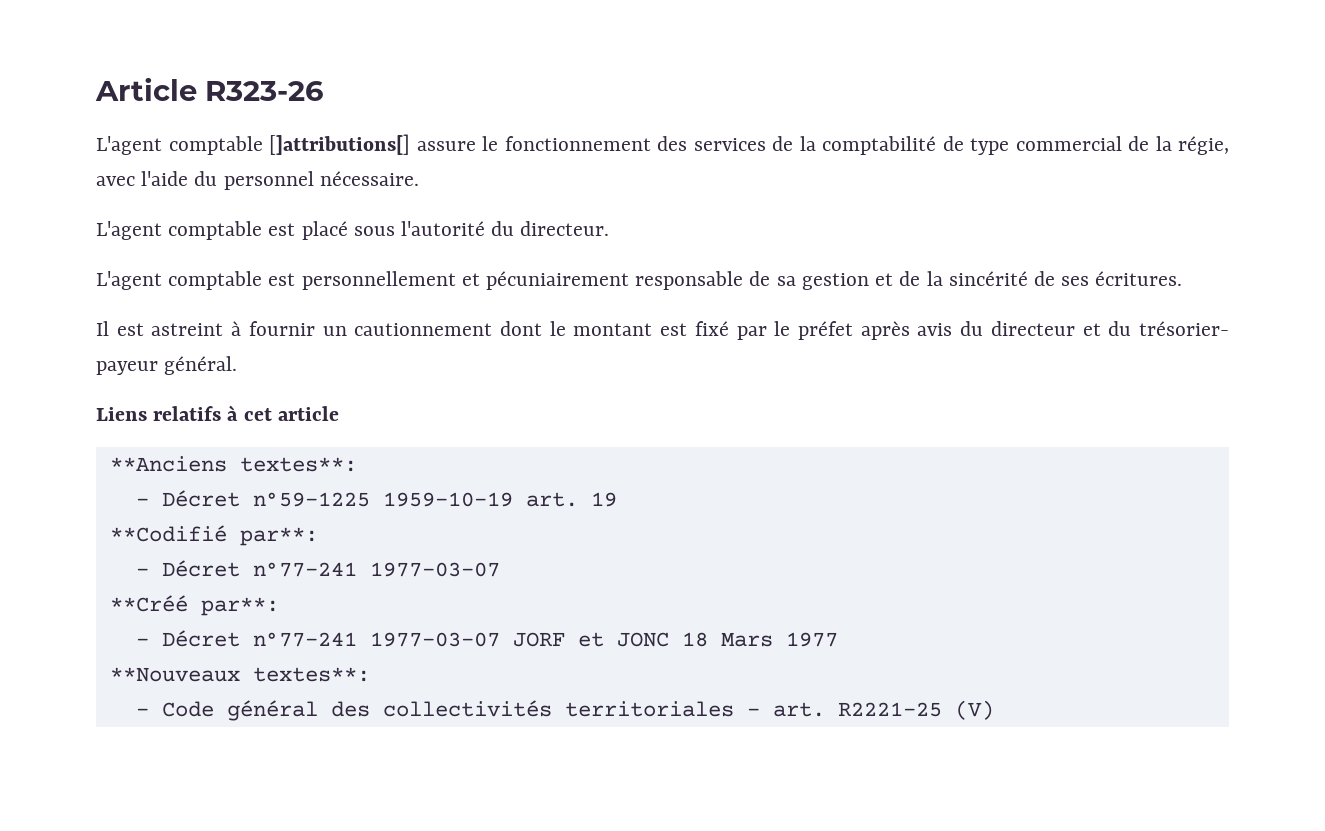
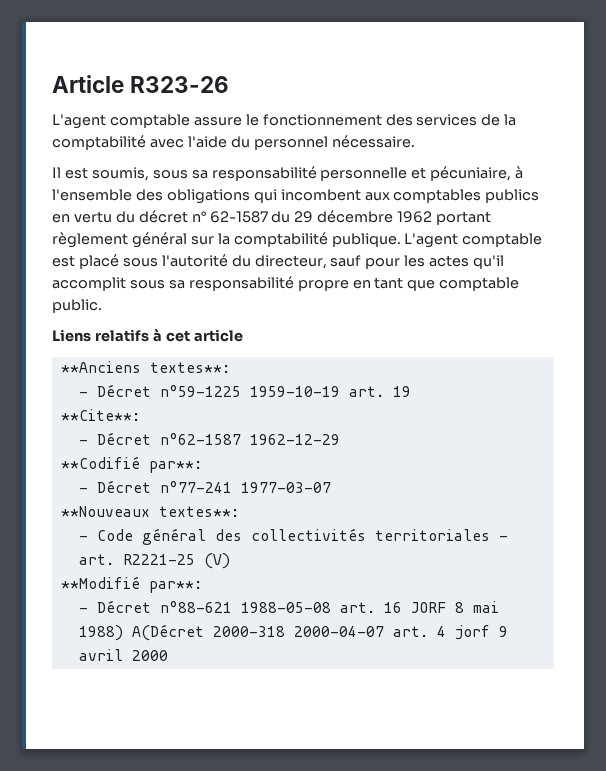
[269,134,410,155] []attributions[] -> (190, 121) none
[942,136,1229,155] de type commercial de la régie, -> (146, 142) none
(419, 178) none -> [52,166,524,181] [52,189,540,204] [52,210,492,225] [52,232,401,248] Il est soumis, sous sa responsabilité personnelle et pécuniaire, à l'ensemble des obligations qui incombent aux comptables publics en vertu du décret n° 62-1587 du 29 décembre 1962 portant règlement général sur la comptabilité publique.
[520,221,610,236] [96,271,1183,290] [96,321,1229,340] [96,356,238,375] directeur. // L'agent comptable est personnellement et pécuniairement responsable de sa gestion et de la sincérité de ses écritures. // Il est astreint à fournir un cautionnement dont le montant est fixé par le préfet après avis du directeur et du trésorier- payeur général. -> [254,255,505,269] [52,276,520,291] [52,299,102,313] directeur, sauf pour les actes qu'il accomplit sous sa responsabilité propre en tant que comptable public.
(617, 499) none -> [60,409,140,421] [78,432,340,445] // **Cite**: // - Décret n°62-1587 1962-12-29
[109,595,279,616] [135,630,838,647] // **Créé par**: // - Décret n°77-241 1977-03-07 JORF et JONC 18 Mars 1977 -> (331, 487) none
(994, 710) none -> [60,576,202,593] [78,600,499,613] [78,624,508,641] [78,649,168,661] // **Modifié par**: // - Décret n°88-621 1988-05-08 art. 16 JORF 8 mai 1988) A(Décret 2000-318 2000-04-07 art. 4 jorf 9 avril 2000

